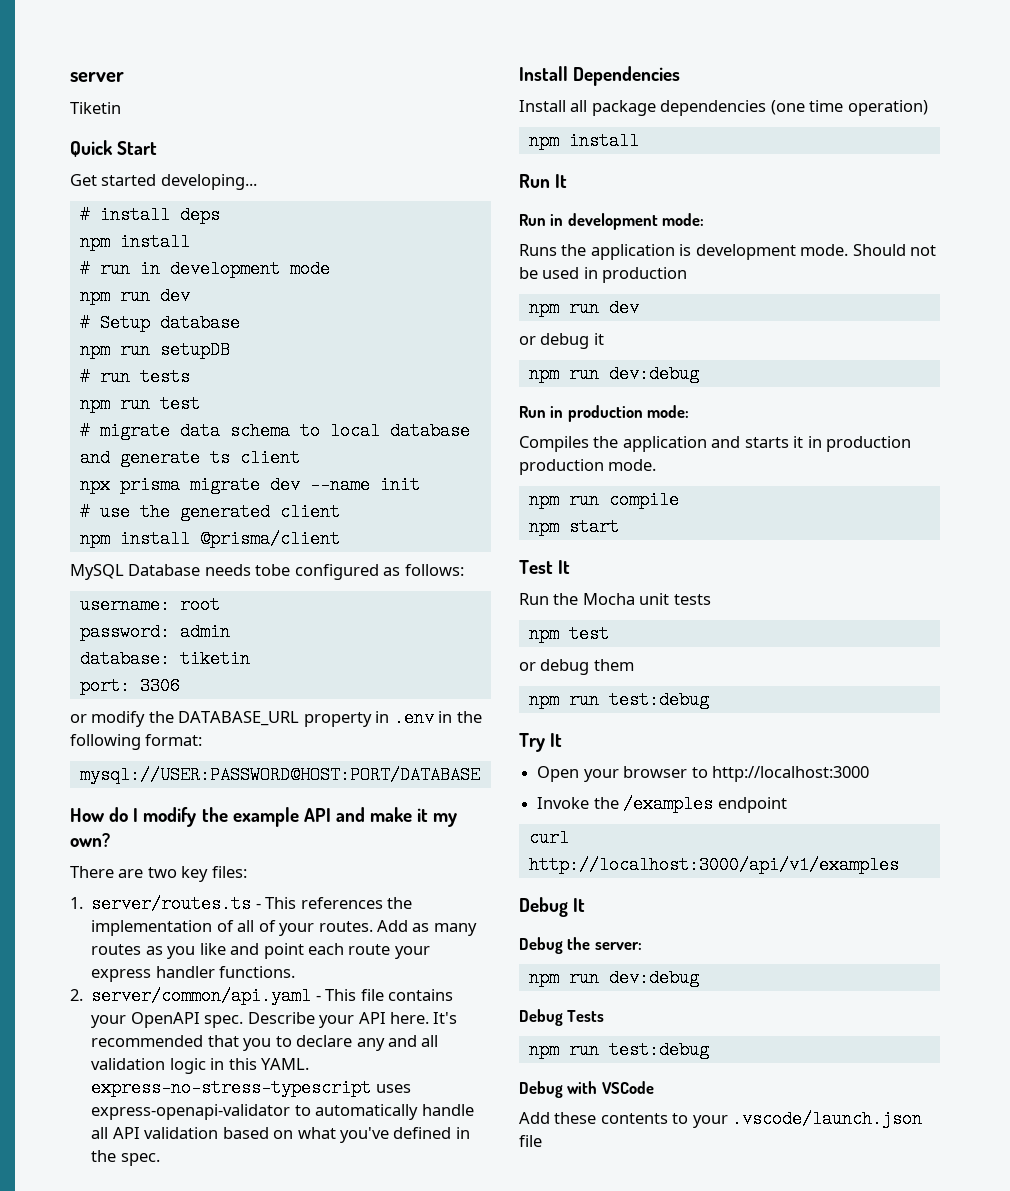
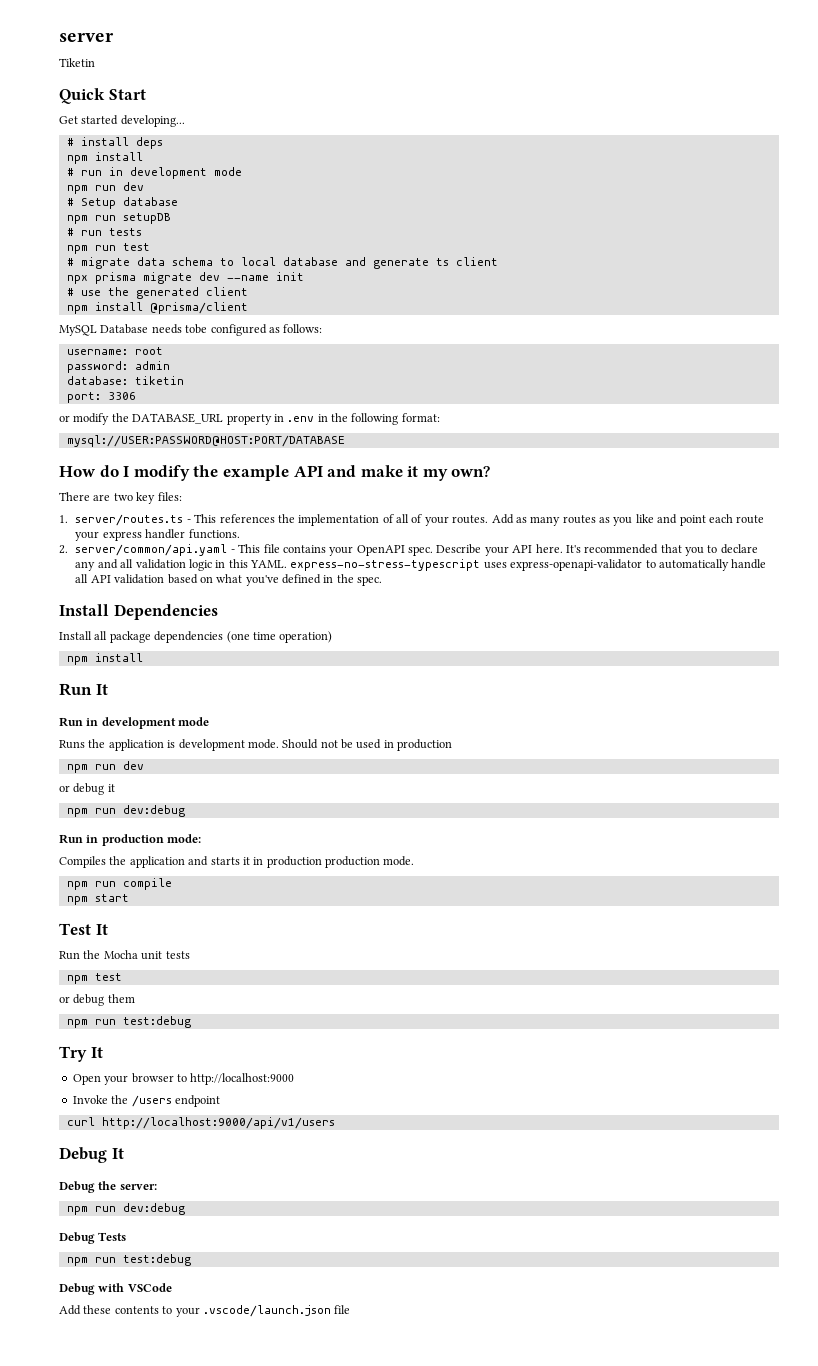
[662,213,705,226] mode: -> [178,717,210,726] mode
[711,766,869,782] http://localhost:3000 -> [190,1073,295,1085] http://localhost:9000
[623,795,714,813] /examples -> [131,1095,172,1107] /users
[528,856,899,874] http://localhost:3000/api/v1/examples -> [101,1117,335,1129] http://localhost:9000/api/v1/users

